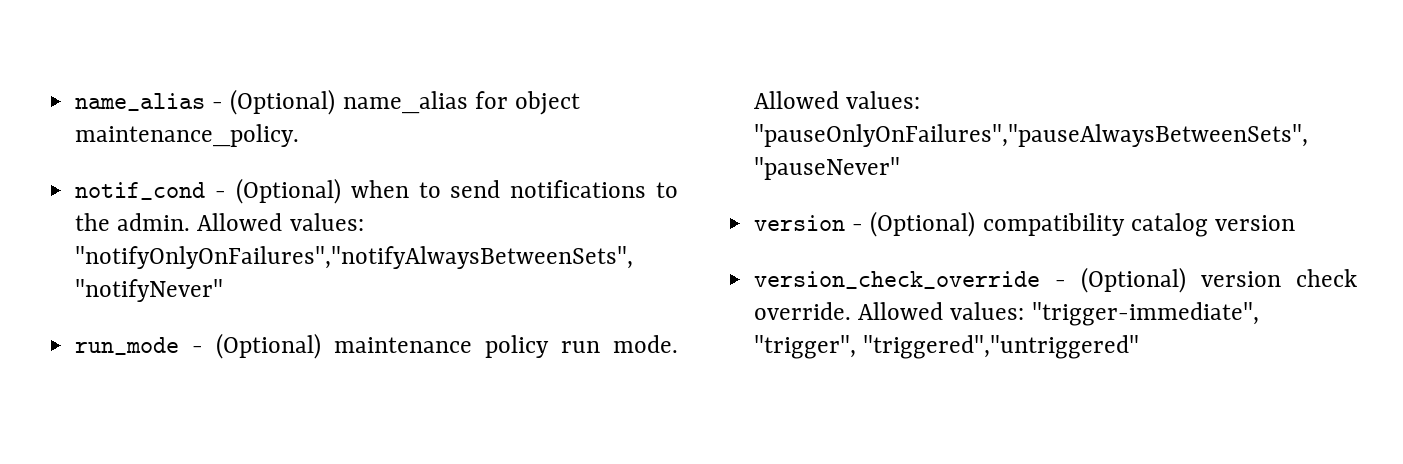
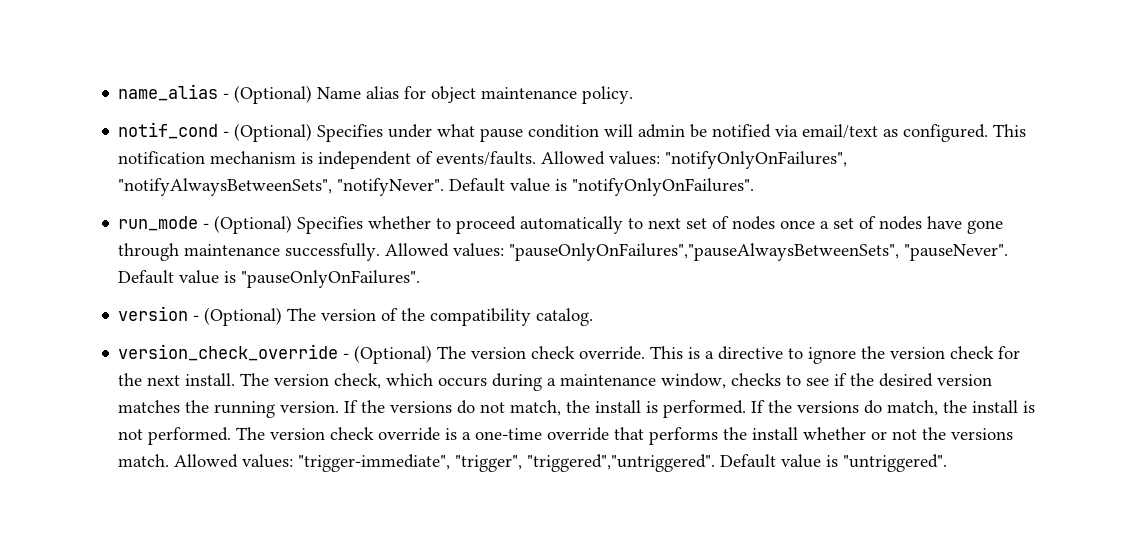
[342,91,580,115] [75,124,300,147] [75,178,678,204] [75,213,364,231] [75,246,634,269] [75,279,224,302] [75,333,679,359] [754,91,921,109] [754,124,1309,147] [754,157,901,180] [754,211,1295,237] name_alias for object maintenance_policy. // notif_cond - (Optional) when to send notifications to the admin. Allowed values: "notifyOnlyOnFailures","notifyAlwaysBetweenSets", "notifyNever" // run_mode - (Optional) maintenance policy run mode. Allowed values: "pauseOnlyOnFailures","pauseAlwaysBetweenSets", "pauseNever" // version - (Optional) compatibility catalog version -> [317,86,634,104] [118,122,1027,142] [118,151,848,169] [118,178,755,196] [118,215,1004,234] [118,243,1009,261] [118,270,421,288] [118,306,594,326] Name alias for object maintenance policy. // notif_cond - (Optional) Specifies under what pause condition will admin be notified via email/text as configured. This notification mechanism is independent of events/faults. Allowed values: "notifyOnlyOnFailures", "notifyAlwaysBetweenSets", "notifyNever". Default value is "notifyOnlyOnFailures". // run_mode - (Optional) Specifies whether to proceed automatically to next set of nodes once a set of nodes have gone through maintenance successfully. Allowed values: "pauseOnlyOnFailures","pauseAlwaysBetweenSets", "pauseNever". Default value is "pauseOnlyOnFailures". // version - (Optional) The version of the compatibility catalog.
(1187, 280) none -> [437,346,467,359] The
[858,302,1259,326] [754,335,1140,359] Allowed values: "trigger-immediate", "trigger", "triggered","untriggered" -> [650,346,1021,364] [118,373,993,391] [118,400,1036,418] [118,427,1014,445] [118,454,948,472] This is a directive to ignore the version check for the next install. The version check, which occurs during a maintenance window, checks to see if the desired version matches the running version. If the versions do not match, the install is performed. If the versions do match, the install is not performed. The version check override is a one-time override that performs the install whether or not the versions match. Allowed values: "trigger-immediate", "trigger", "triggered","untriggered". Default value is "untriggered".

